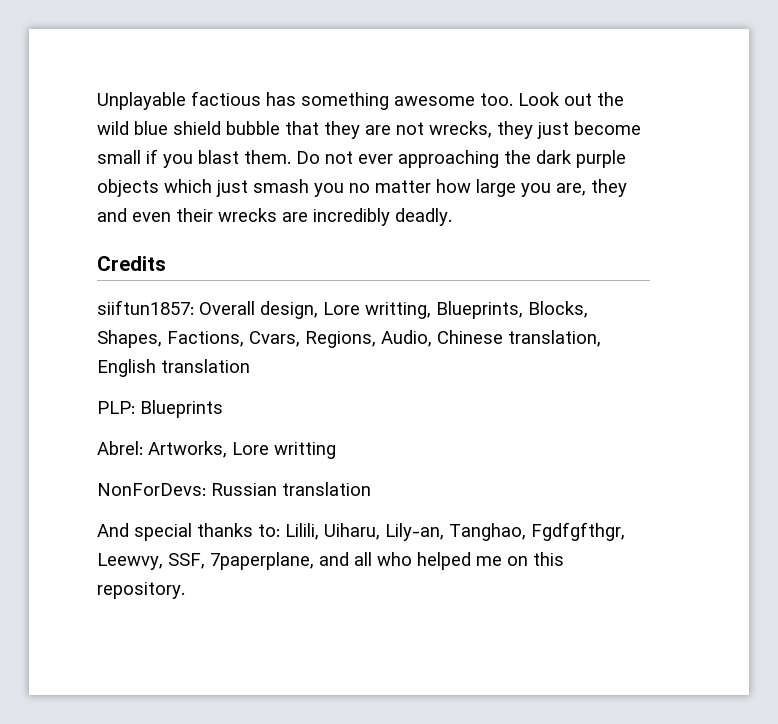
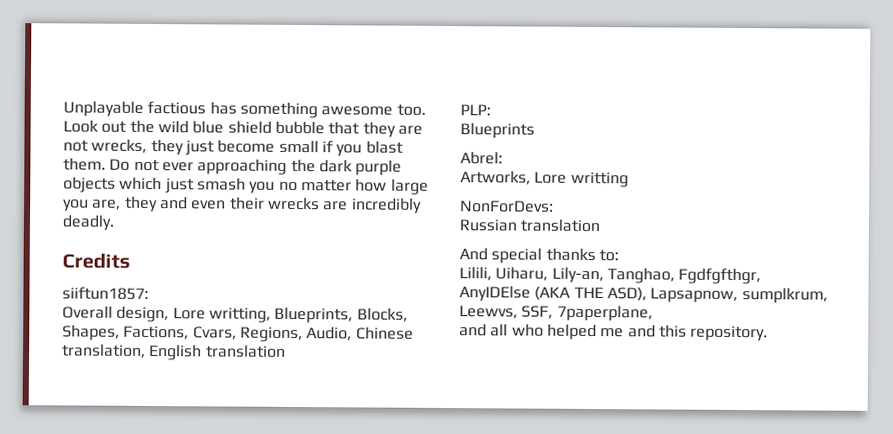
(194, 307) none -> (149, 293) //
(135, 407) none -> (491, 110) //
(143, 448) none -> (503, 158) //
(206, 489) none -> (554, 206) //
(280, 530) none -> (619, 255) //
[97,553,163,570] Leewvy, -> [459,285,828,304] [459,305,518,319] AnyIDElse (AKA THE ASD), Lapsapnow, sumplkrum, Leewvs,
(314, 561) none -> (653, 313) //
[507,556,528,566] on -> [627,324,656,338] and

